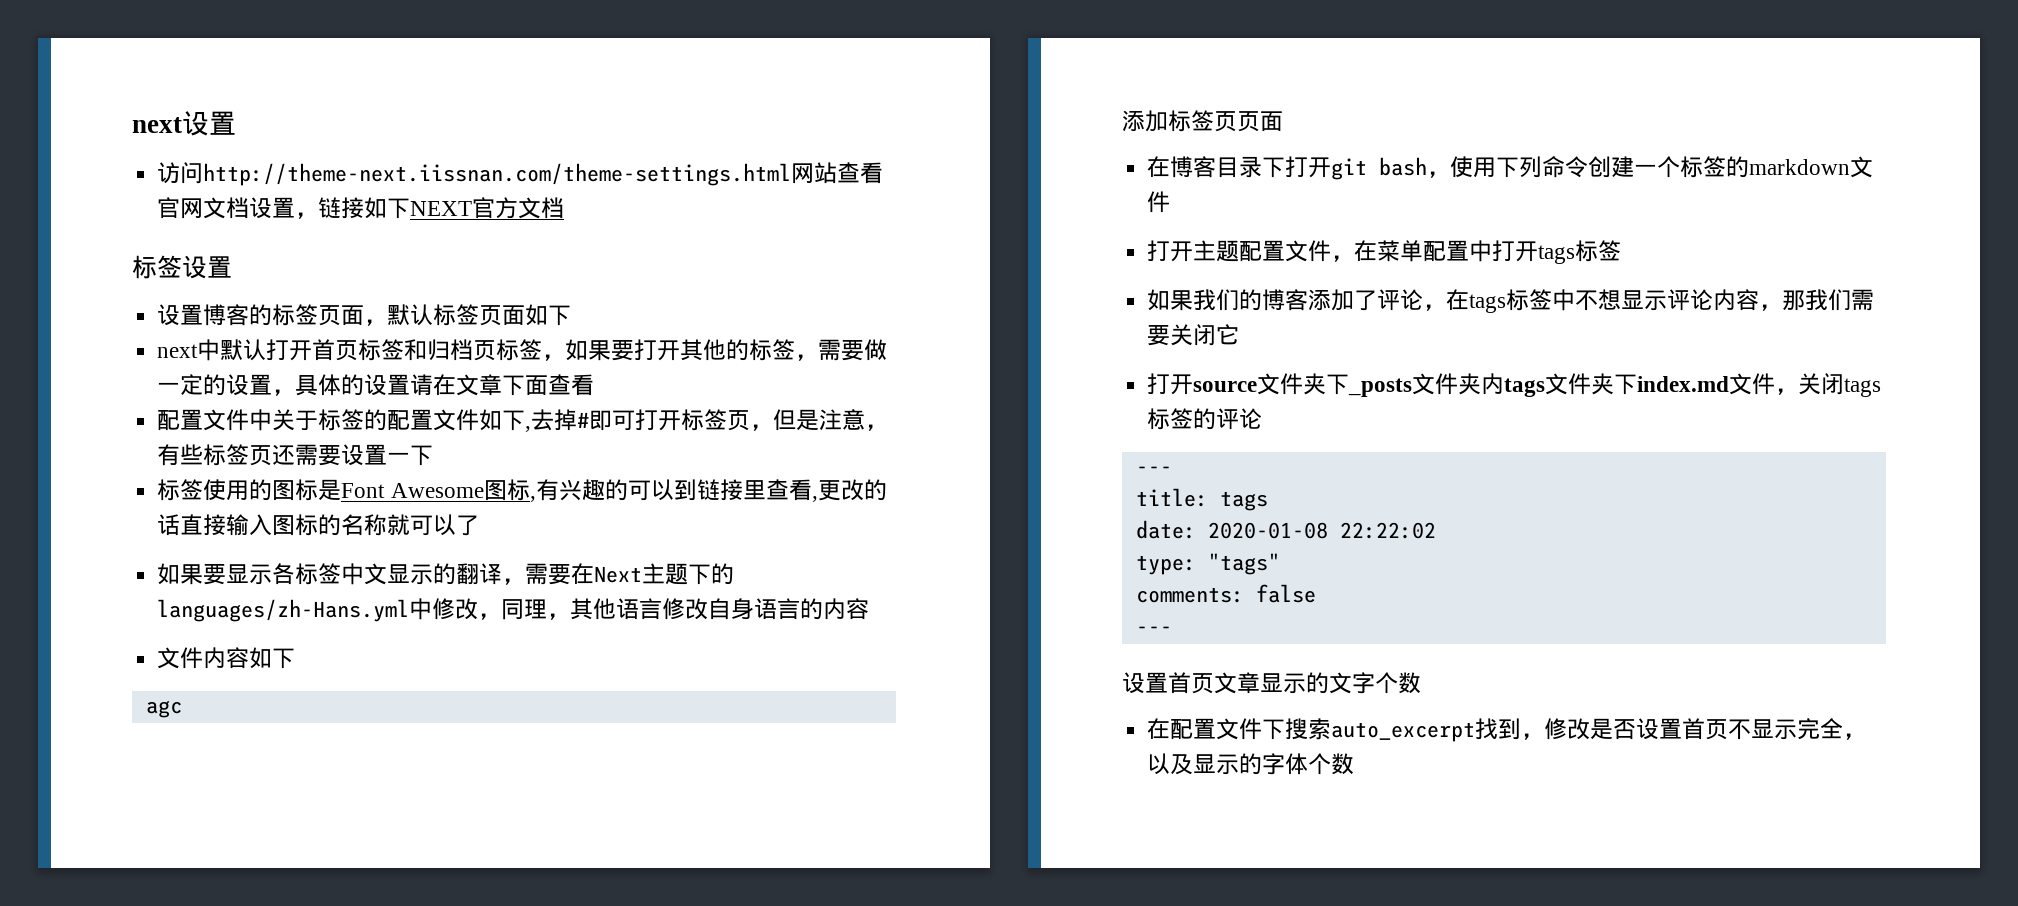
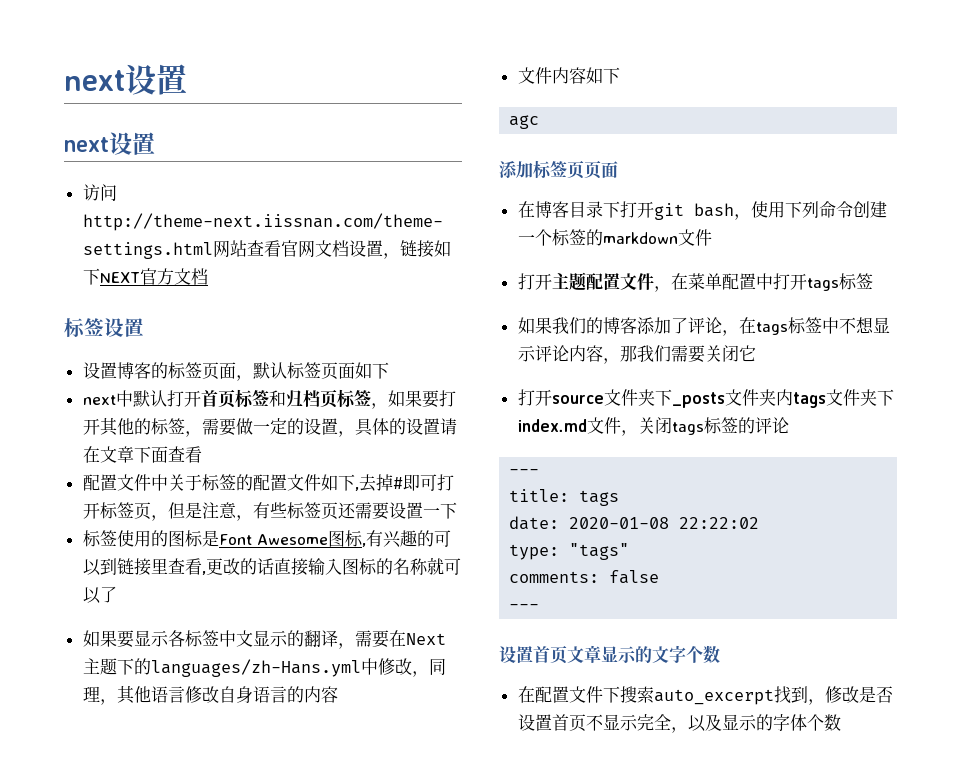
[132,111,236,136] next设置 -> [64,64,187,95] [64,132,155,155] next设置 // next设置

